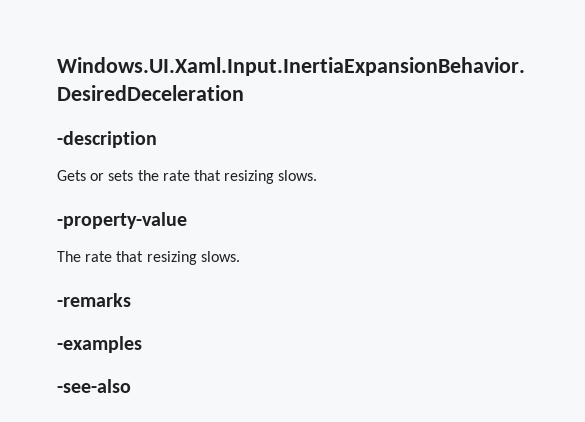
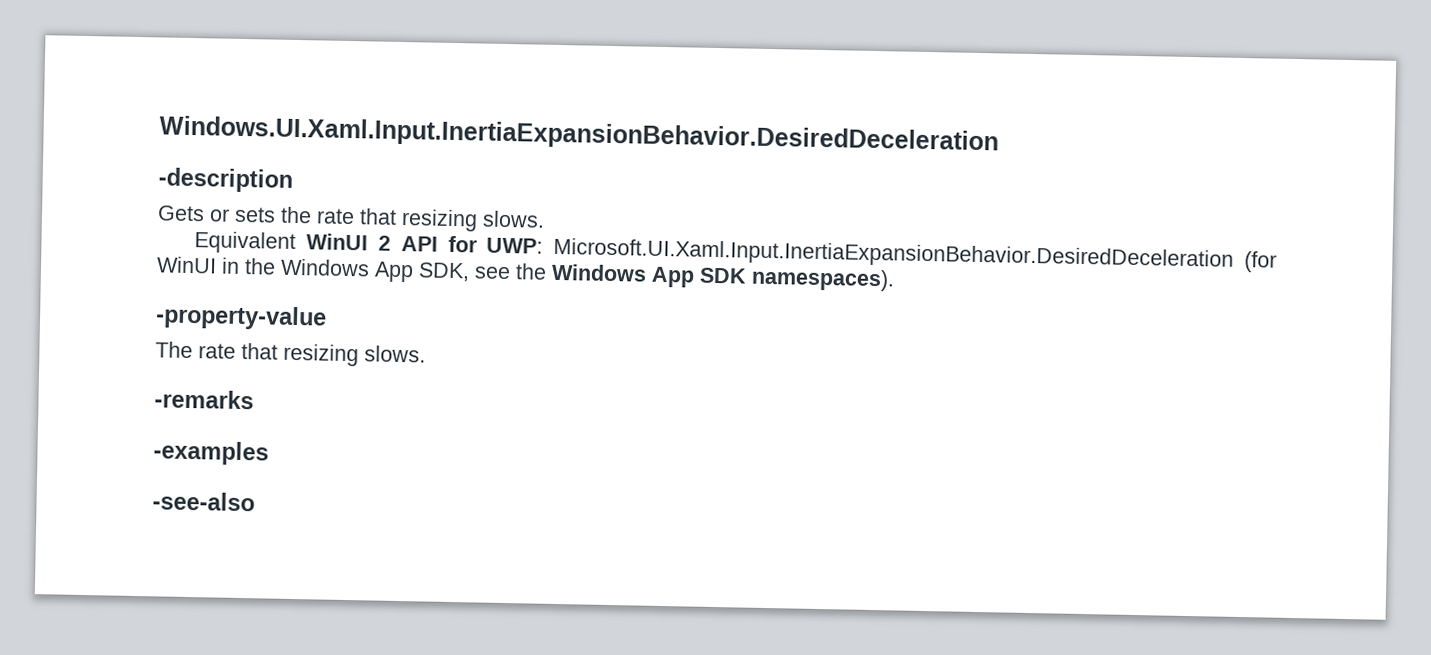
(318, 175) none -> [194,231,1277,273] [156,256,895,292] // Equivalent WinUI 2 API for UWP: Microsoft.UI.Xaml.Input.InertiaExpansionBehavior.DesiredDeceleration (for WinUI in the Windows App SDK, see the Windows App SDK namespaces).

